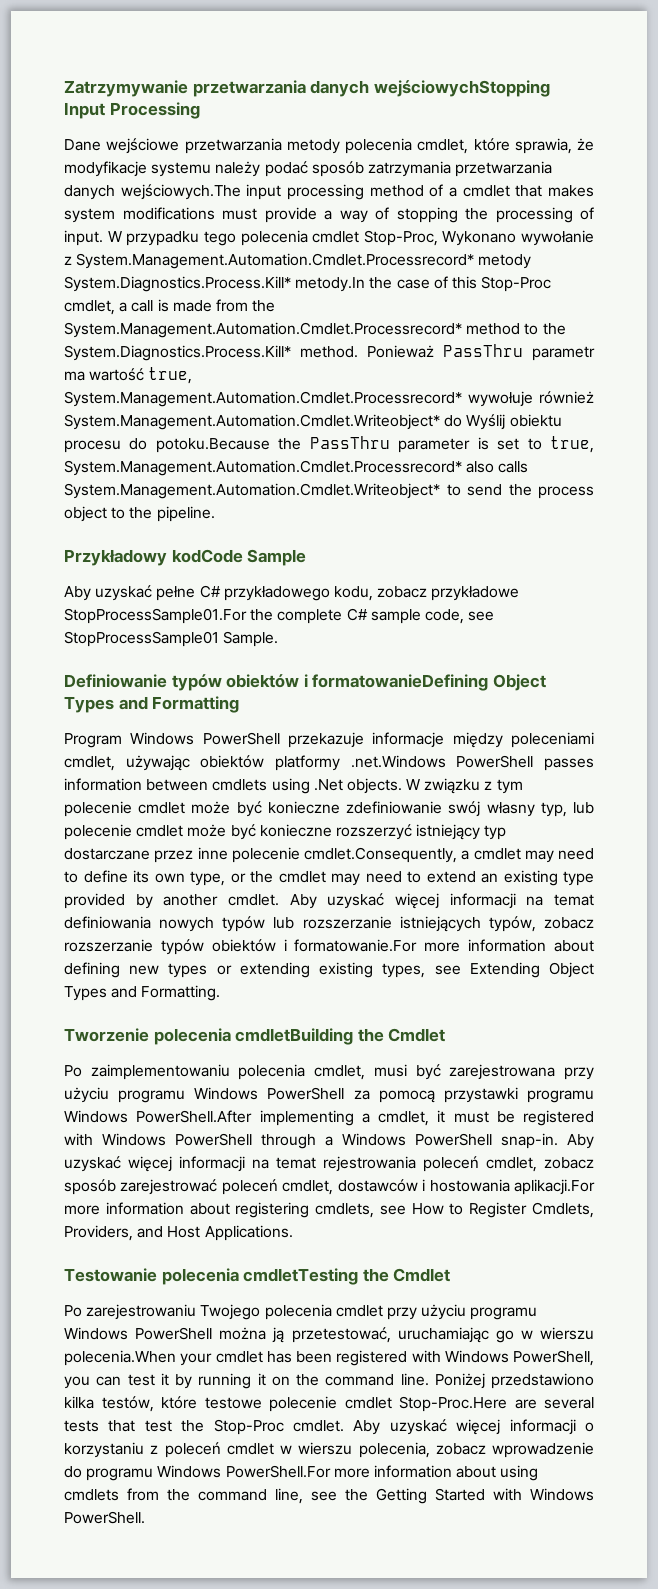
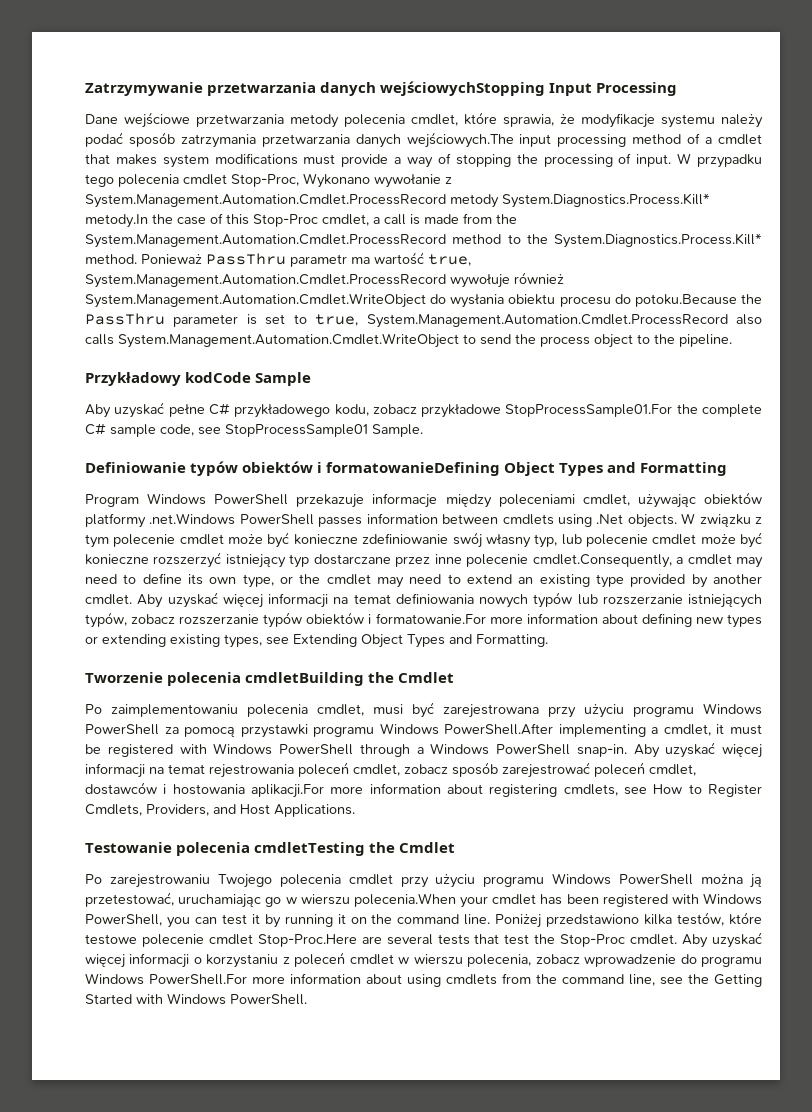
[76,253,475,269] System.Management.Automation.Cmdlet.Processrecord* -> [85,194,446,208] System.Management.Automation.Cmdlet.ProcessRecord
[64,322,462,338] System.Management.Automation.Cmdlet.Processrecord* -> [85,234,446,248] System.Management.Automation.Cmdlet.ProcessRecord
[64,391,462,407] System.Management.Automation.Cmdlet.Processrecord* -> [85,274,446,288] System.Management.Automation.Cmdlet.ProcessRecord
[64,414,506,430] System.Management.Automation.Cmdlet.Writeobject* do Wyślij -> [85,293,505,308] System.Management.Automation.Cmdlet.WriteObject do wysłania
[64,460,462,476] System.Management.Automation.Cmdlet.Processrecord* -> [366,314,728,328] System.Management.Automation.Cmdlet.ProcessRecord
[64,483,440,499] System.Management.Automation.Cmdlet.Writeobject* -> [118,333,459,348] System.Management.Automation.Cmdlet.WriteObject

